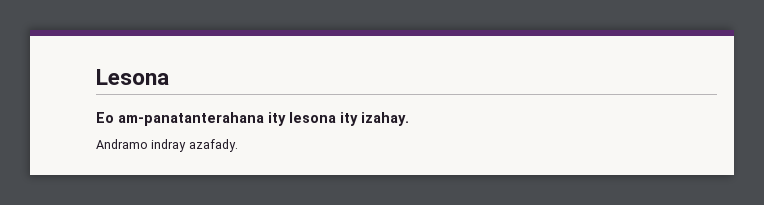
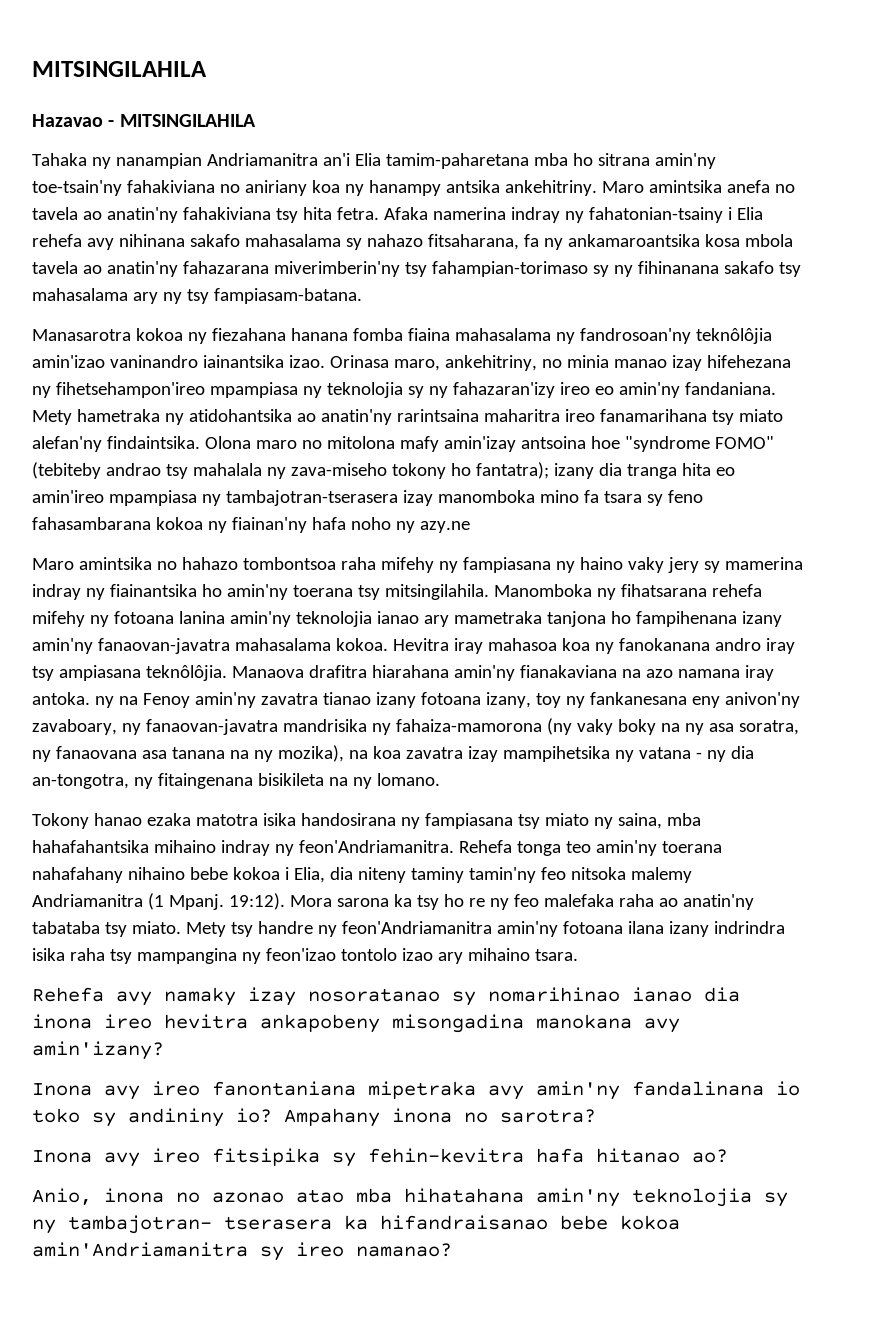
[96,69,169,85] [96,112,409,126] [96,139,238,152] Lesona // Eo am-panatanterahana ity lesona ity izahay. // Andramo indray azafady. -> [32,61,207,77] [32,114,256,127] [32,153,716,169] [32,180,795,196] [32,207,763,223] [32,234,793,250] [32,261,801,277] [32,288,362,304] [32,328,772,344] [32,355,791,371] [32,382,776,398] [32,409,783,425] [32,436,774,452] [32,462,735,479] [32,490,703,506] [32,517,470,533] [32,557,803,573] [32,584,762,600] [32,611,782,627] [32,638,795,654] [32,665,774,681] [32,692,800,708] [32,718,799,735] [32,745,754,762] [32,773,440,789] [32,813,701,829] [32,840,722,856] [32,867,692,883] [32,893,754,910] [32,921,785,937] [32,948,578,964] [32,987,740,1006] [32,1014,680,1033] [32,1041,164,1060] [32,1081,800,1100] [32,1108,596,1127] [32,1148,728,1167] [32,1188,788,1207] [32,1215,680,1234] [32,1242,452,1261] MITSINGILAHILA // Hazavao - MITSINGILAHILA // Tahaka ny nanampian Andriamanitra an'i Elia tamim-paharetana mba ho sitrana amin'ny toe-tsain'ny fahakiviana no aniriany koa ny hanampy antsika ankehitriny. Maro amintsika anefa no tavela ao anatin'ny fahakiviana tsy hita fetra. Afaka namerina indray ny fahatonian-tsainy i Elia rehefa avy nihinana sakafo mahasalama sy nahazo fitsaharana, fa ny ankamaroantsika kosa mbola tavela ao anatin'ny fahazarana miverimberin'ny tsy fahampian-torimaso sy ny fihinanana sakafo tsy mahasalama ary ny tsy fampiasam-batana. // Manasarotra kokoa ny fiezahana hanana fomba fiaina mahasalama ny fandrosoan'ny teknôlôjia amin'izao vaninandro iainantsika izao. Orinasa maro, ankehitriny, no minia manao izay hifehezana ny fihetsehampon'ireo mpampiasa ny teknolojia sy ny fahazaran'izy ireo eo amin'ny fandaniana. Mety hametraka ny atidohantsika ao anatin'ny rarintsaina maharitra ireo fanamarihana tsy miato alefan'ny findaintsika. Olona maro no mitolona mafy amin'izay antsoina hoe "syndrome FOMO" (tebiteby andrao tsy mahalala ny zava-miseho tokony ho fantatra); izany dia tranga hita eo amin'ireo mpampiasa ny tambajotran-tserasera izay manomboka mino fa tsara sy feno fahasambarana kokoa ny fiainan'ny hafa noho ny azy.ne // Maro amintsika no hahazo tombontsoa raha mifehy ny fampiasana ny haino vaky jery sy mamerina indray ny fiainantsika ho amin'ny toerana tsy mitsingilahila. Manomboka ny fihatsarana rehefa mifehy ny fotoana lanina amin'ny teknolojia ianao ary mametraka tanjona ho fampihenana izany amin'ny fanaovan-javatra mahasalama kokoa. Hevitra iray mahasoa koa ny fanokanana andro iray tsy ampiasana teknôlôjia. Manaova drafitra hiarahana amin'ny fianakaviana na azo namana iray antoka. ny na Fenoy amin'ny zavatra tianao izany fotoana izany, toy ny fankanesana eny anivon'ny zavaboary, ny fanaovan-javatra mandrisika ny fahaiza-mamorona (ny vaky boky na ny asa soratra, ny fanaovana asa tanana na ny mozika), na koa zavatra izay mampihetsika ny vatana - ny dia an-tongotra, ny fitaingenana bisikileta na ny lomano. // Tokony hanao ezaka matotra isika handosirana ny fampiasana tsy miato ny saina, mba hahafahantsika mihaino indray ny feon'Andriamanitra. Rehefa tonga teo amin'ny toerana nahafahany nihaino bebe kokoa i Elia, dia niteny taminy tamin'ny feo nitsoka malemy Andriamanitra (1 Mpanj. 19:12). Mora sarona ka tsy ho re ny feo malefaka raha ao anatin'ny tabataba tsy miato. Mety tsy handre ny feon'Andriamanitra amin'ny fotoana ilana izany indrindra isika raha tsy mampangina ny feon'izao tontolo izao ary mihaino tsara. // Rehefa avy namaky izay nosoratanao sy nomarihinao ianao dia inona ireo hevitra ankapobeny misongadina manokana avy amin'izany? // Inona avy ireo fanontaniana mipetraka avy amin'ny fandalinana io toko sy andininy io? Ampahany inona no sarotra? // Inona avy ireo fitsipika sy fehin-kevitra hafa hitanao ao? // Anio, inona no azonao atao mba hihatahana amin'ny teknolojia sy ny tambajotran- tserasera ka hifandraisanao bebe kokoa amin'Andriamanitra sy ireo namanao?

